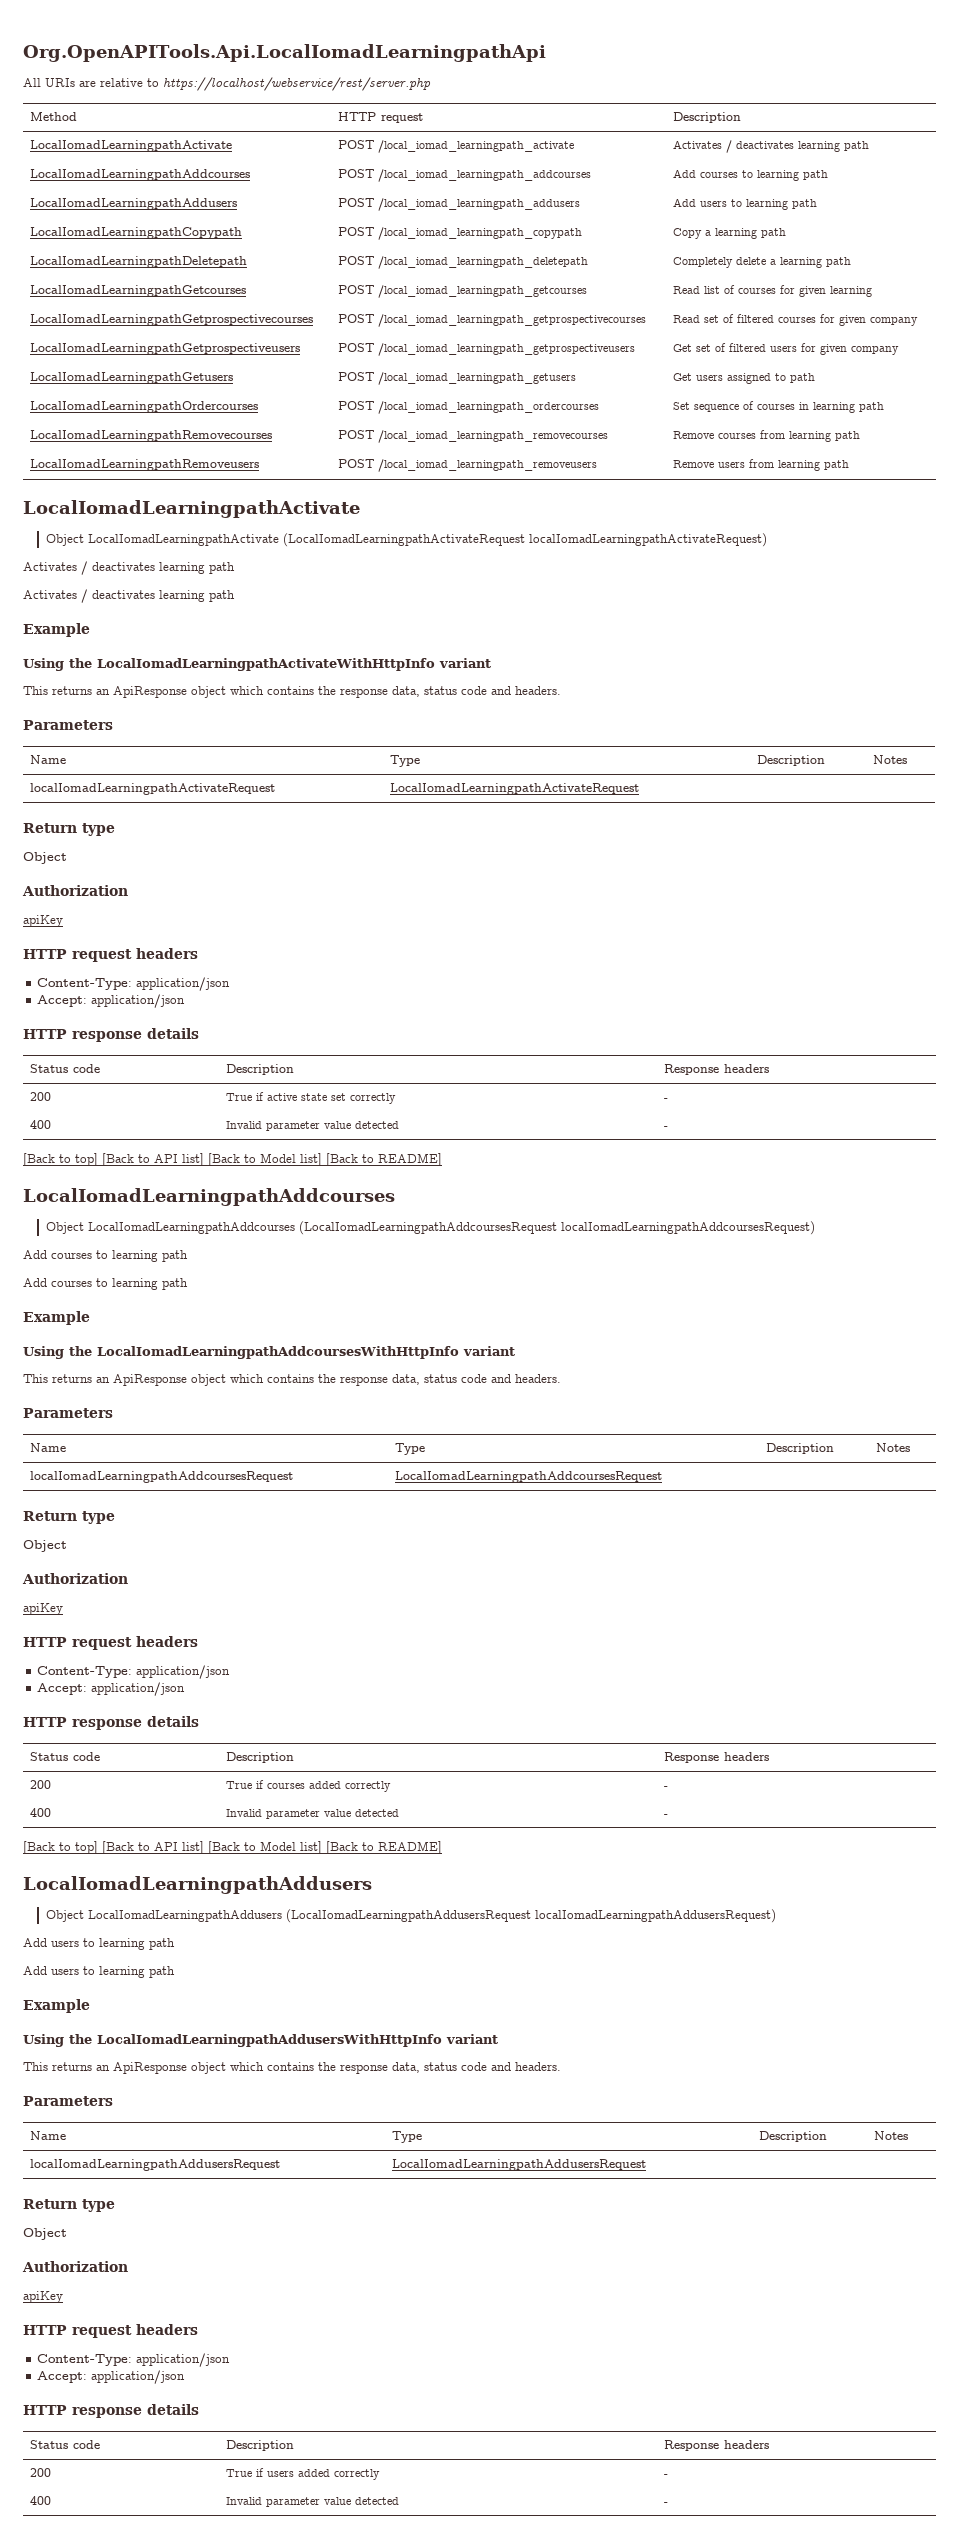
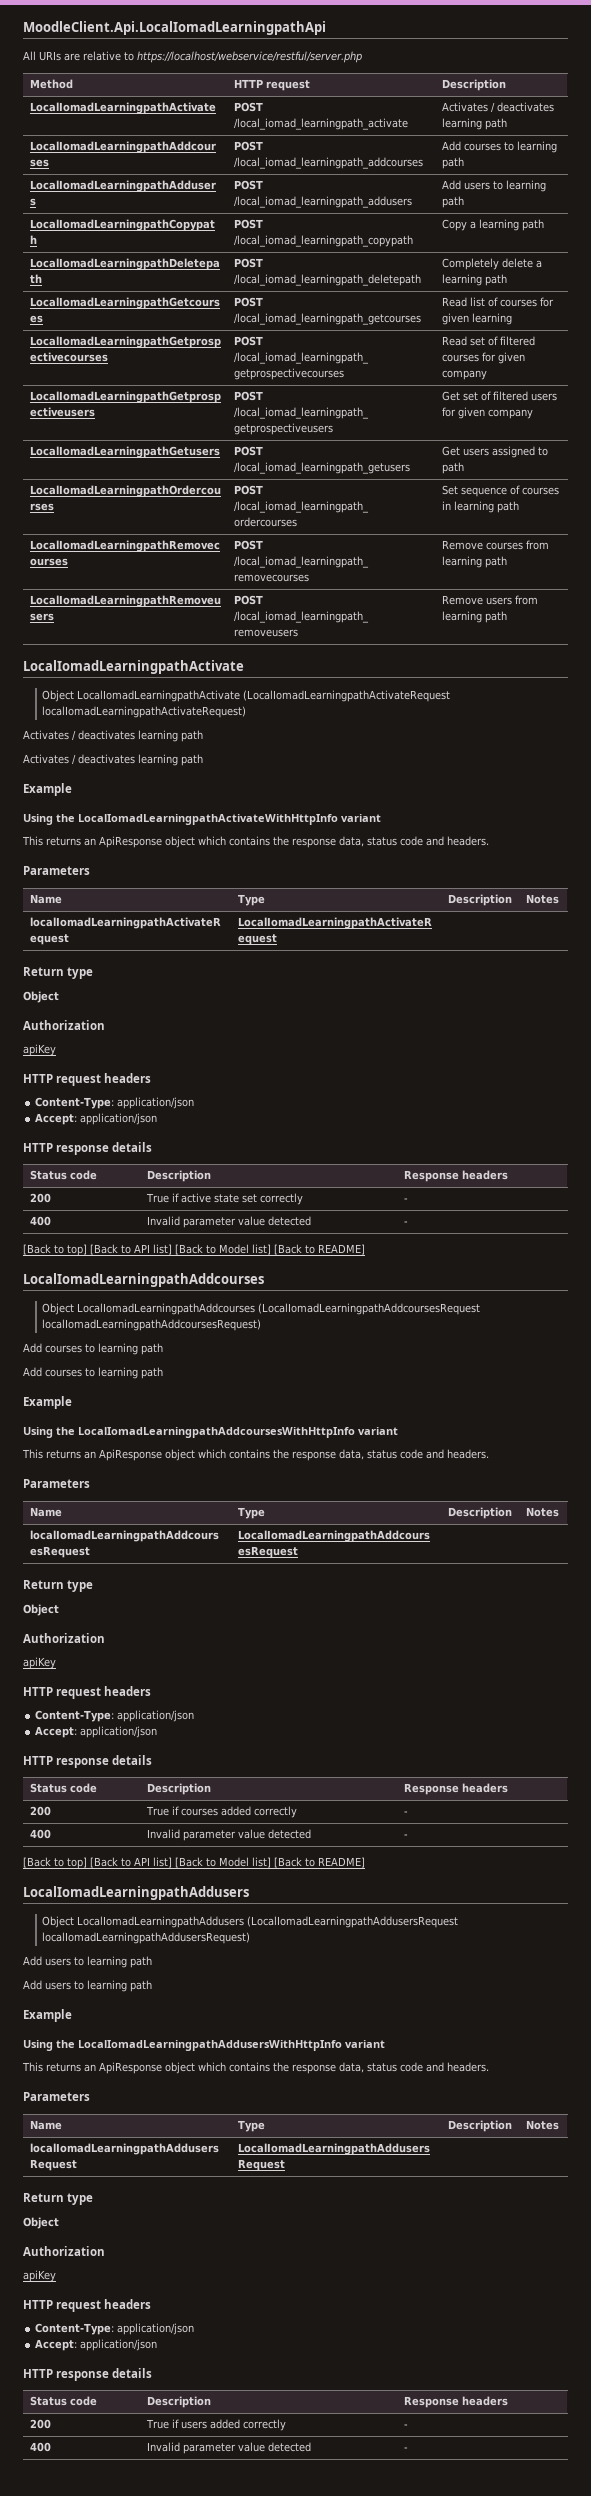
[23,44,546,62] Org.OpenAPITools.Api.LocalIomadLearningpathApi -> [23,21,326,35] MoodleClient.Api.LocalIomadLearningpathApi
[163,77,431,91] https://localhost/webservice/rest/server.php -> [137,51,362,63] https://localhost/webservice/restful/server.php

